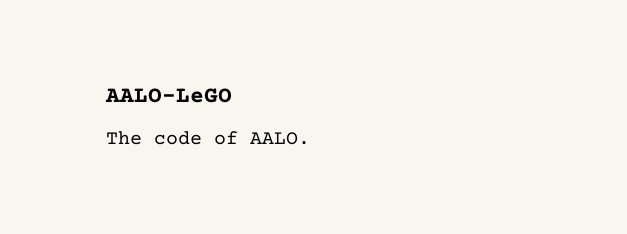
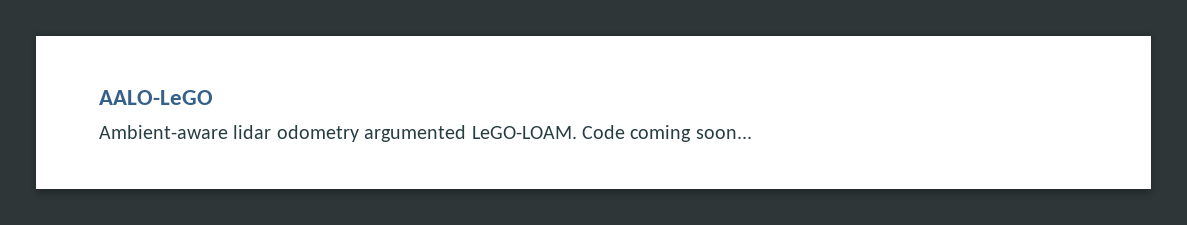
[106,131,310,145] The code of AALO. -> [99,125,752,142] Ambient-aware lidar odometry argumented LeGO-LOAM. Code coming soon...

